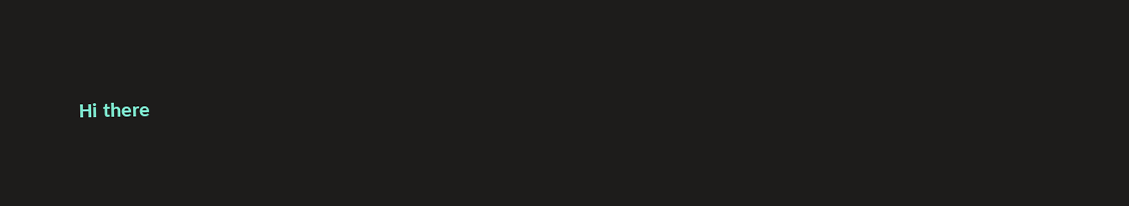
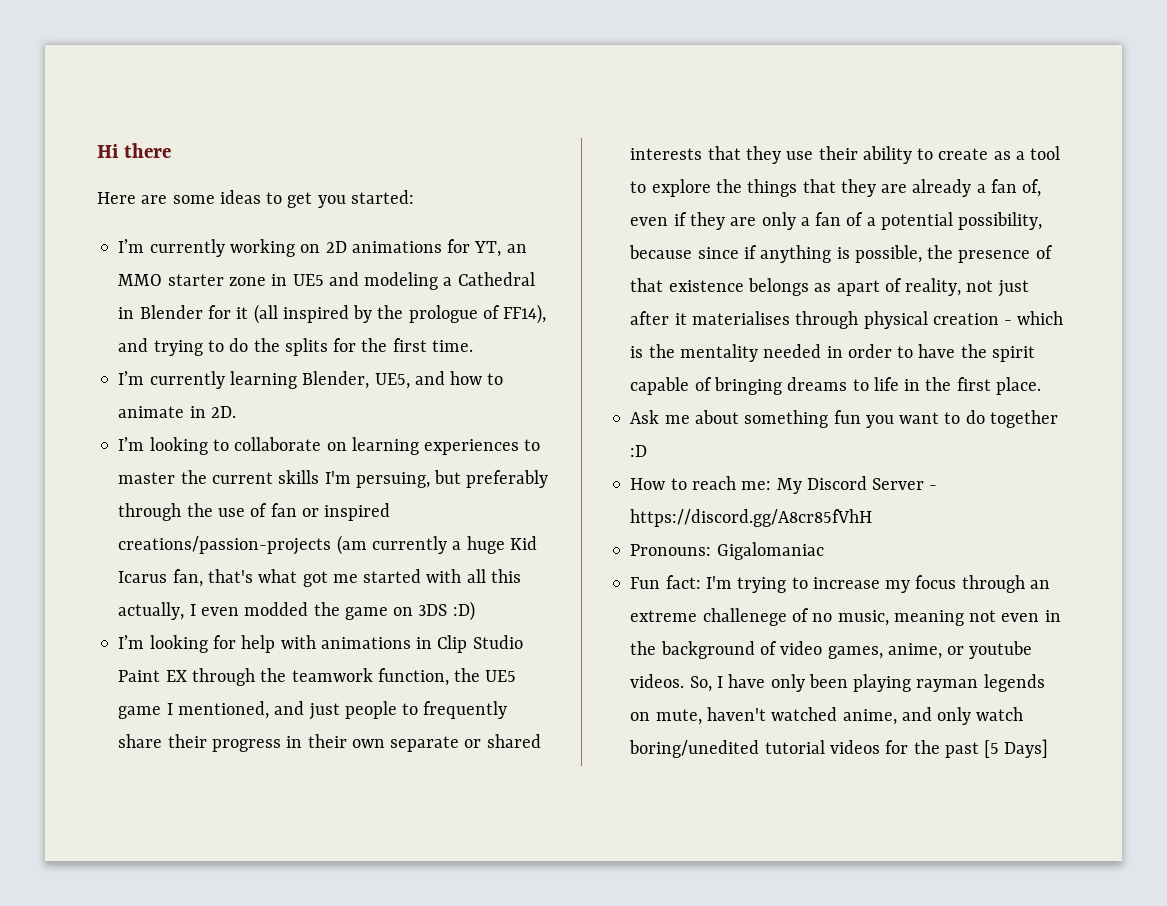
(151, 109) none -> [97,190,414,208] [118,239,527,257] [118,272,535,290] [118,304,547,324] [118,338,473,356] [118,371,504,389] [118,406,236,418] [118,437,541,455] [118,470,549,488] [118,503,391,521] [118,535,537,555] [118,569,521,587] [118,601,475,621] [118,635,523,653] [118,668,517,686] [118,701,508,720] [118,734,541,752] [630,146,1061,164] [630,179,1042,197] [630,212,1043,230] [629,245,1053,263] [630,278,1029,297] [630,311,1064,329] [630,344,1035,362] [630,377,1041,395] [630,410,1058,428] [630,445,648,457] [630,476,938,494] [630,509,873,527] [630,542,824,560] [630,575,1050,593] [630,608,1061,626] [630,641,1033,659] [630,674,1045,692] [630,707,1024,725] [629,739,1049,758] // Here are some ideas to get you started: // I’m currently working on 2D animations for YT, an MMO starter zone in UE5 and modeling a Cathedral in Blender for it (all inspired by the prologue of FF14), and trying to do the splits for the first time. // I’m currently learning Blender, UE5, and how to animate in 2D. // I’m looking to collaborate on learning experiences to master the current skills I'm persuing, but preferably through the use of fan or inspired creations/passion-projects (am currently a huge Kid Icarus fan, that's what got me started with all this actually, I even modded the game on 3DS :D) // I’m looking for help with animations in Clip Studio Paint EX through the teamwork function, the UE5 game I mentioned, and just people to frequently share their progress in their own separate or shared interests that they use their ability to create as a tool to explore the things that they are already a fan of, even if they are only a fan of a potential possibility, because since if anything is possible, the presence of that existence belongs as apart of reality, not just after it materialises through physical creation - which is the mentality needed in order to have the spirit capable of bringing dreams to life in the first place. // Ask me about something fun you want to do together :D // How to reach me: My Discord Server - https://discord.gg/A8cr85fVhH // Pronouns: Gigalomaniac // Fun fact: I'm trying to increase my focus through an extreme challenege of no music, meaning not even in the background of video games, anime, or youtube videos. So, I have only been playing rayman legends on mute, haven't watched anime, and only watch boring/unedited tutorial videos for the past [5 Days]

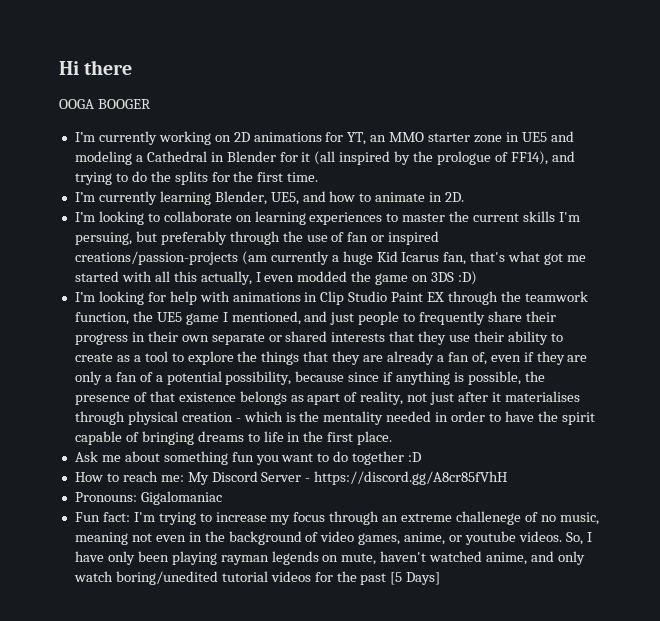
[97,190,414,208] Here are some ideas to get you started: -> [59,99,151,109] OOGA BOOGER

